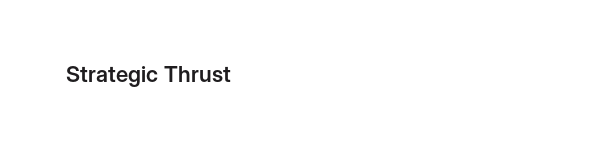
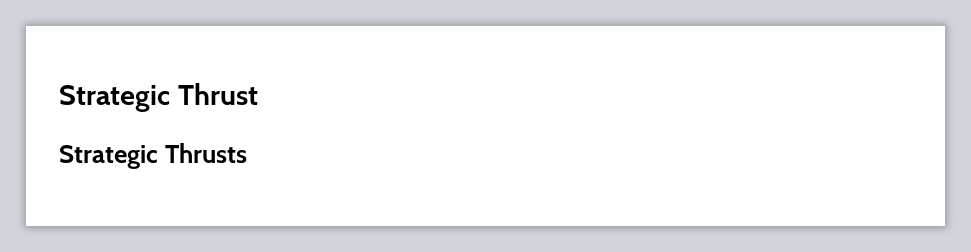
(231, 74) none -> [59,143,248,169] // Strategic Thrusts

